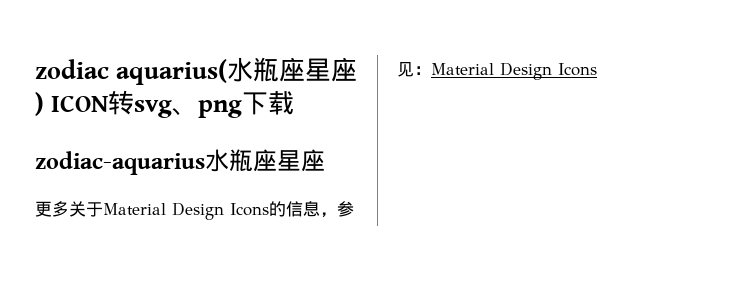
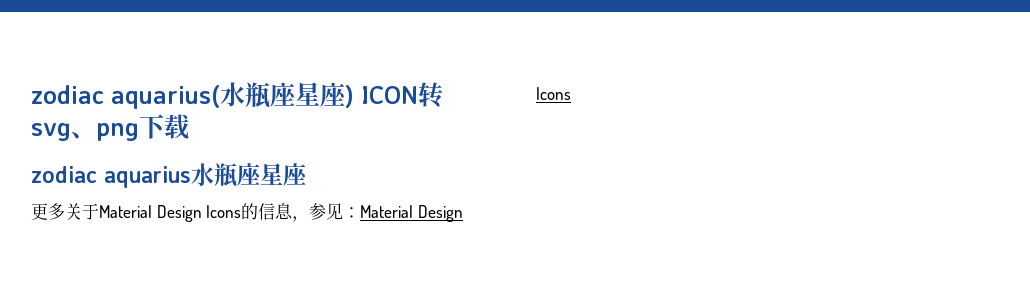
[35,151,205,175] zodiac-aquarius -> [31,166,191,188] zodiac aquarius

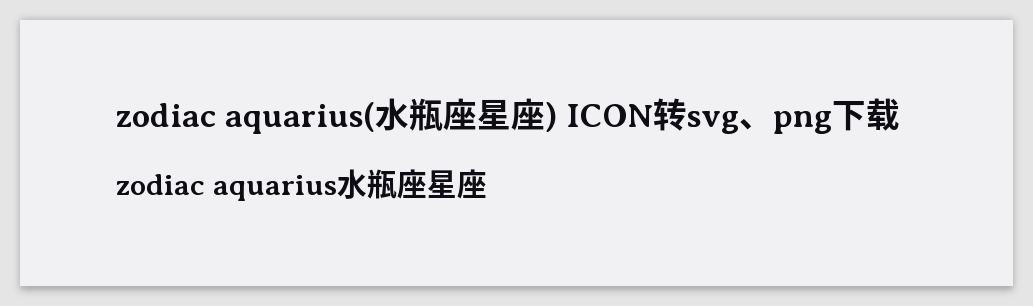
[31,203,463,222] [536,87,571,100] // 更多关于Material Design Icons的信息，参见：Material Design Icons -> (487, 184) none

